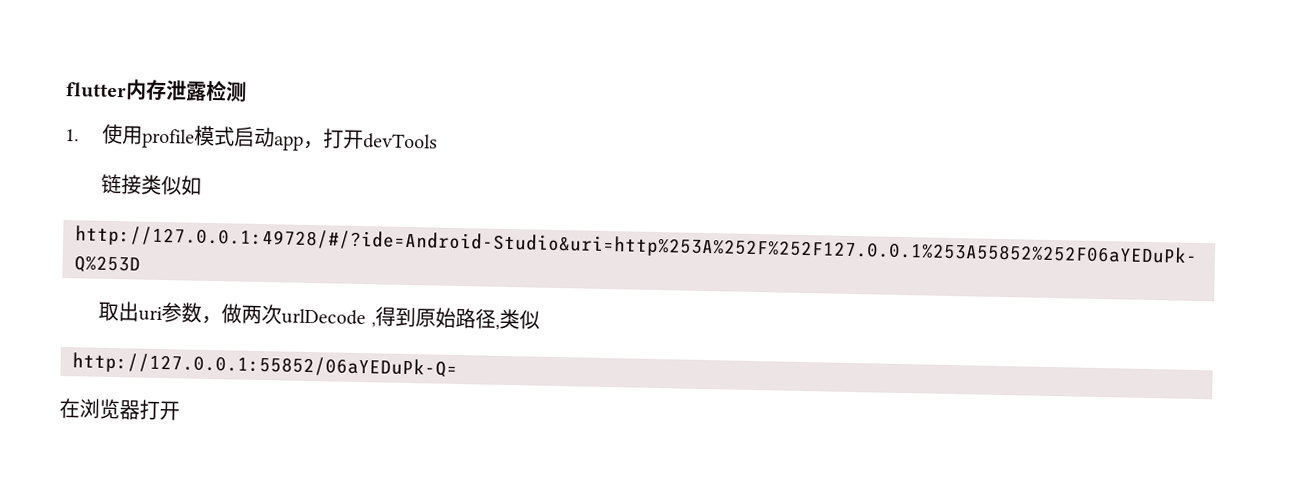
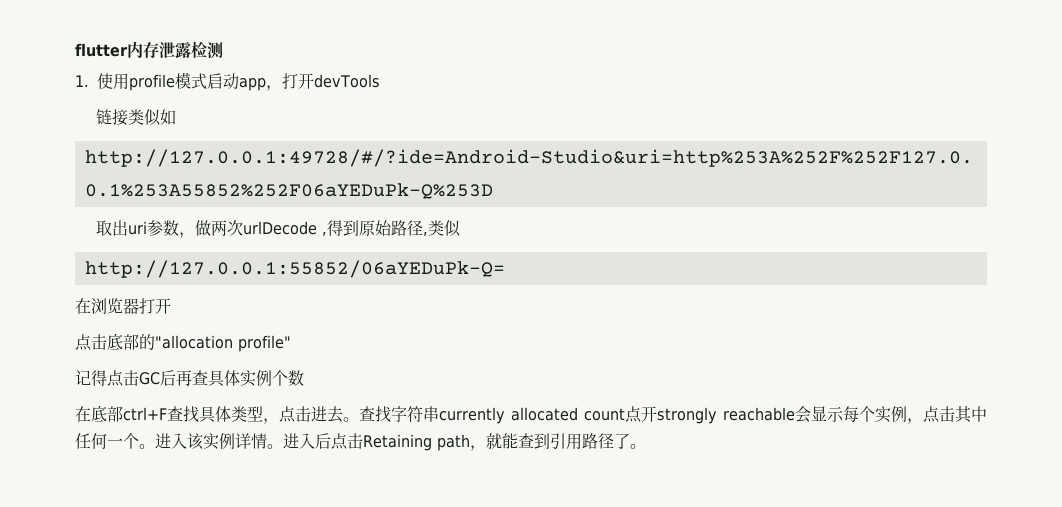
(180, 410) none -> [75,333,291,352] [75,370,304,387] [75,405,987,424] [75,433,646,451] // 点击底部的"allocation profile" // 记得点击GC后再查具体实例个数 // 在底部ctrl+F查找具体类型，点击进去。查找字符串currently allocated count点开strongly reachable会显示每个实例，点击其中任何一个。进入该实例详情。进入后点击Retaining path，就能查到引用路径了。

